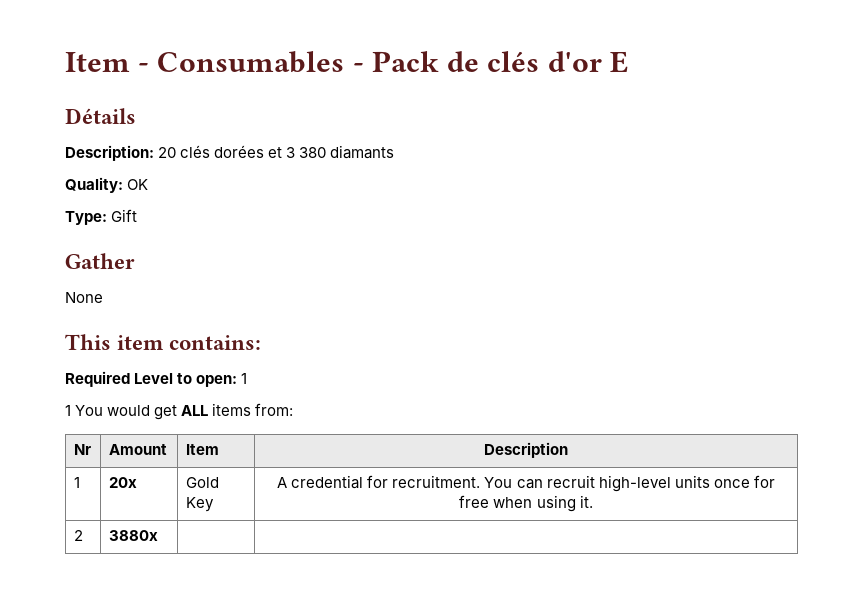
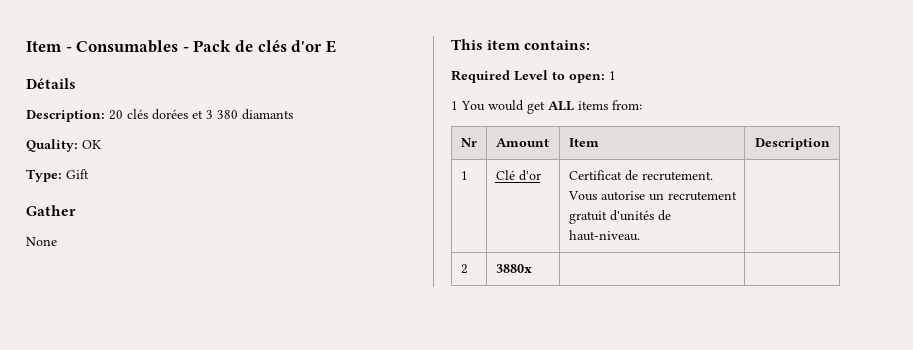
[108,477,137,488] [185,477,219,488] [185,497,214,512] [277,475,775,492] [459,495,593,512] 20x | Gold Key | A credential for recruitment. You can recruit high-level units once for free when using it. -> [495,170,541,181] [568,170,713,181] [567,191,737,201] [568,210,671,224] [568,230,640,241] Clé d'or | Certificat de recrutement. Vous autorise un recrutement gratuit d'unités de haut-niveau. |

